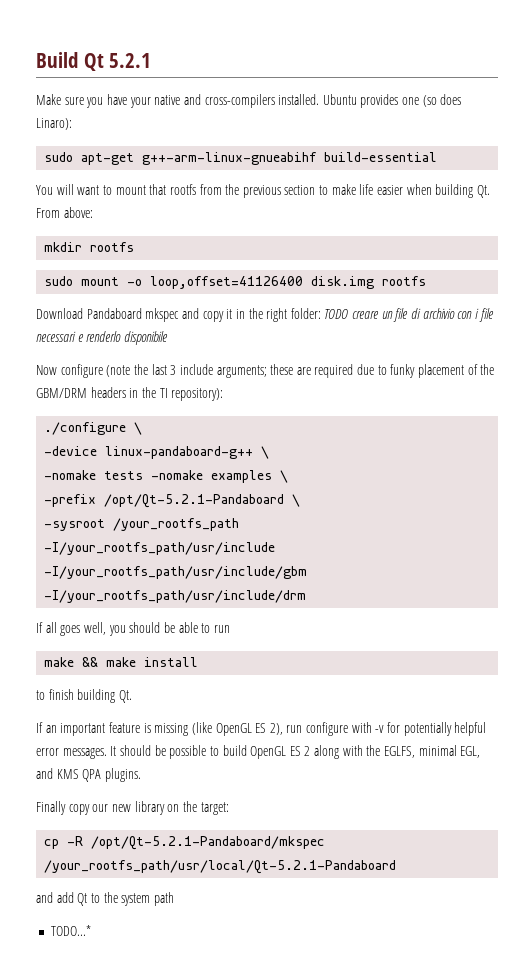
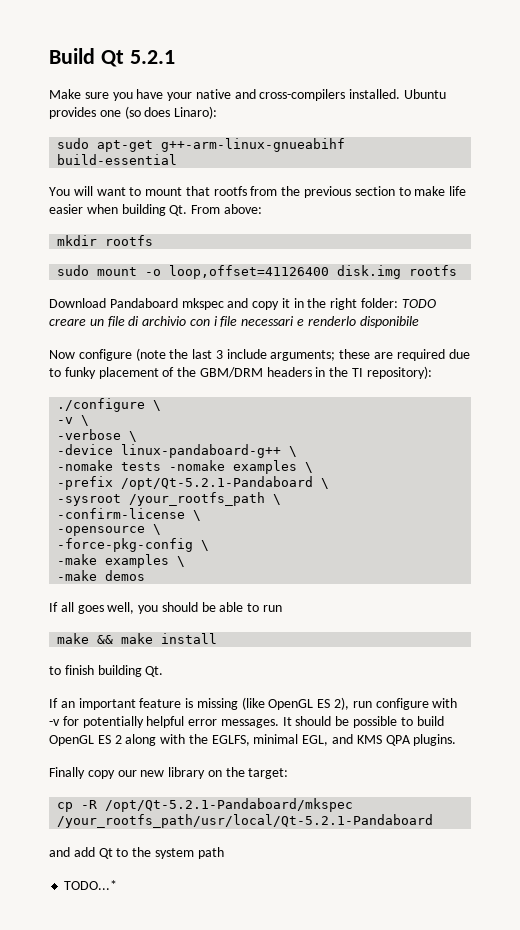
(143, 428) none -> [57,415,90,426] [57,429,138,442] // -v \ // -verbose \
[44,542,276,555] [44,566,308,579] [44,590,307,603] // -I/your_rootfs_path/usr/include -I/your_rootfs_path/usr/include/gbm -I/your_rootfs_path/usr/include/drm -> [273,494,282,505] [57,508,202,521] [57,524,162,536] [57,538,210,552] [57,554,186,568] [57,570,146,581] \ // -confirm-license \ // -opensource \ // -force-pkg-config \ // -make examples \ // -make demos

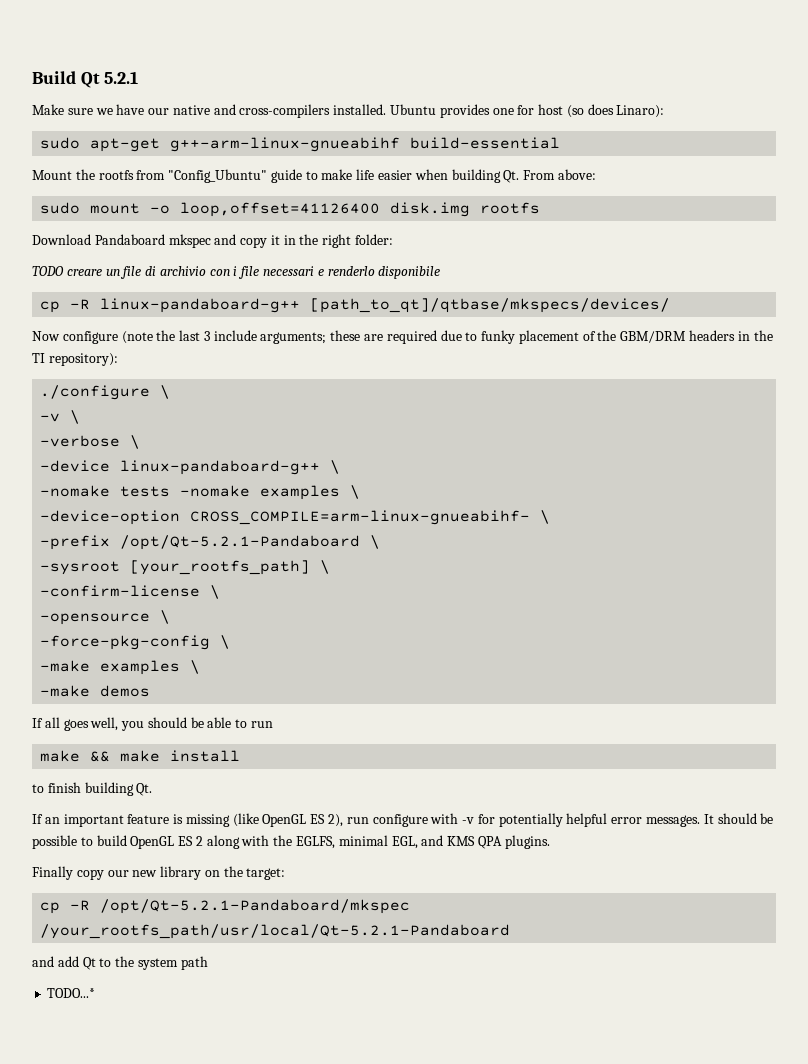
[112,89,193,101] you have your -> [95,104,170,115] we have our
(121, 113) none -> [517,104,564,115] for host
[49,186,395,198] You will want to mount that rootfs from the previous section -> [32,169,302,183] Mount the rootfs from "Config_Ubuntu" guide
[57,235,154,246] // mkdir rootfs -> (596, 174) none
(399, 303) none -> (394, 239) //
(419, 322) none -> [40,298,671,313] // cp -R linux-pandaboard-g++ [path_to_qt]/qtbase/mkspecs/devices/
(314, 467) none -> [40,510,551,525] // -device-option CROSS_COMPILE=arm-linux-gnueabihf- \
[129,492,266,506] /your_rootfs_path -> [130,560,311,575] [your_rootfs_path]

